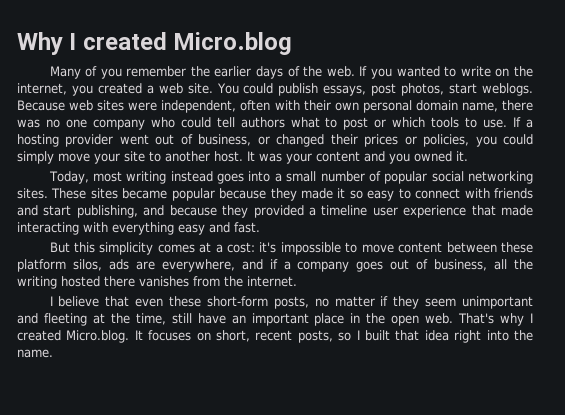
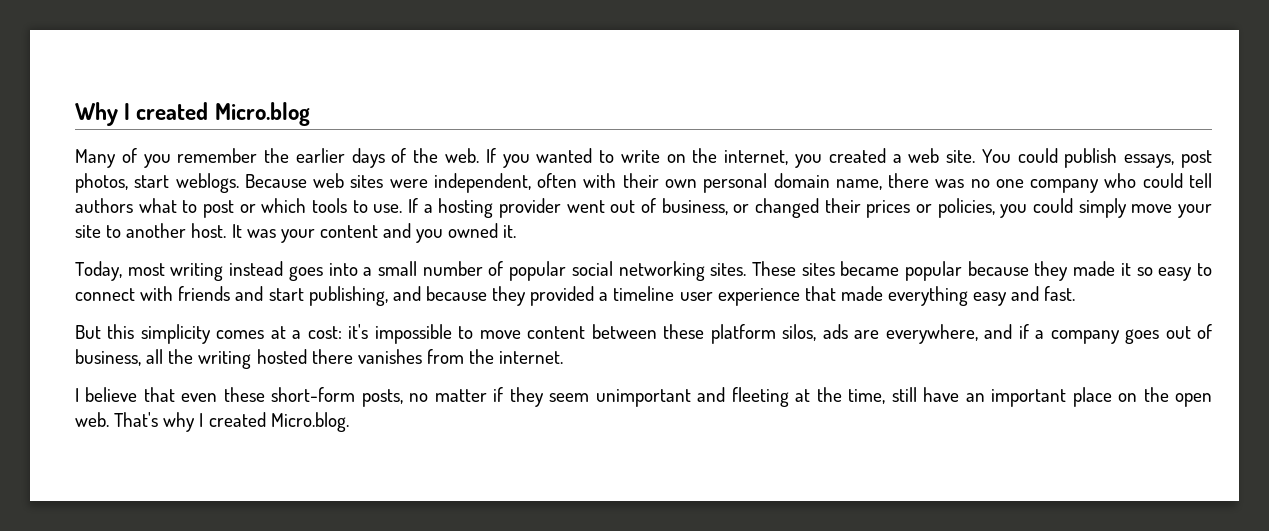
[17,222,108,235] interacting with -> (883, 293) none
[350,313,361,323] in -> [1118,393,1138,402] on
[134,330,533,343] [17,349,53,358] It focuses on short, recent posts, so I built that idea right into the name. -> (349, 422) none

